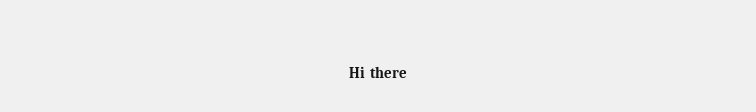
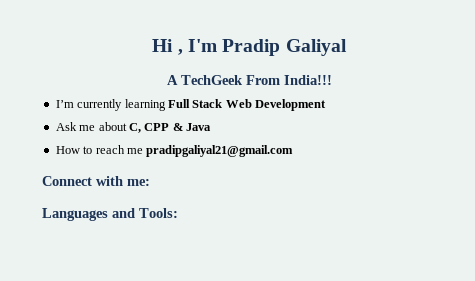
[369,66,407,78] there -> [177,39,347,56] [166,75,332,85] [55,99,326,111] [55,122,211,133] [55,145,294,157] [42,176,150,186] [42,208,178,221] , I'm Pradip Galiyal // A TechGeek From India!!! // I’m currently learning Full Stack Web Development // Ask me about C, CPP & Java // How to reach me pradipgaliyal21@gmail.com // Connect with me: // Languages and Tools:

